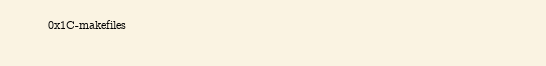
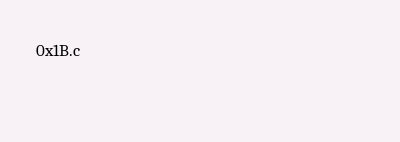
[48,20,126,29] 0x1C-makefiles -> [36,44,80,56] 0x1B.c

